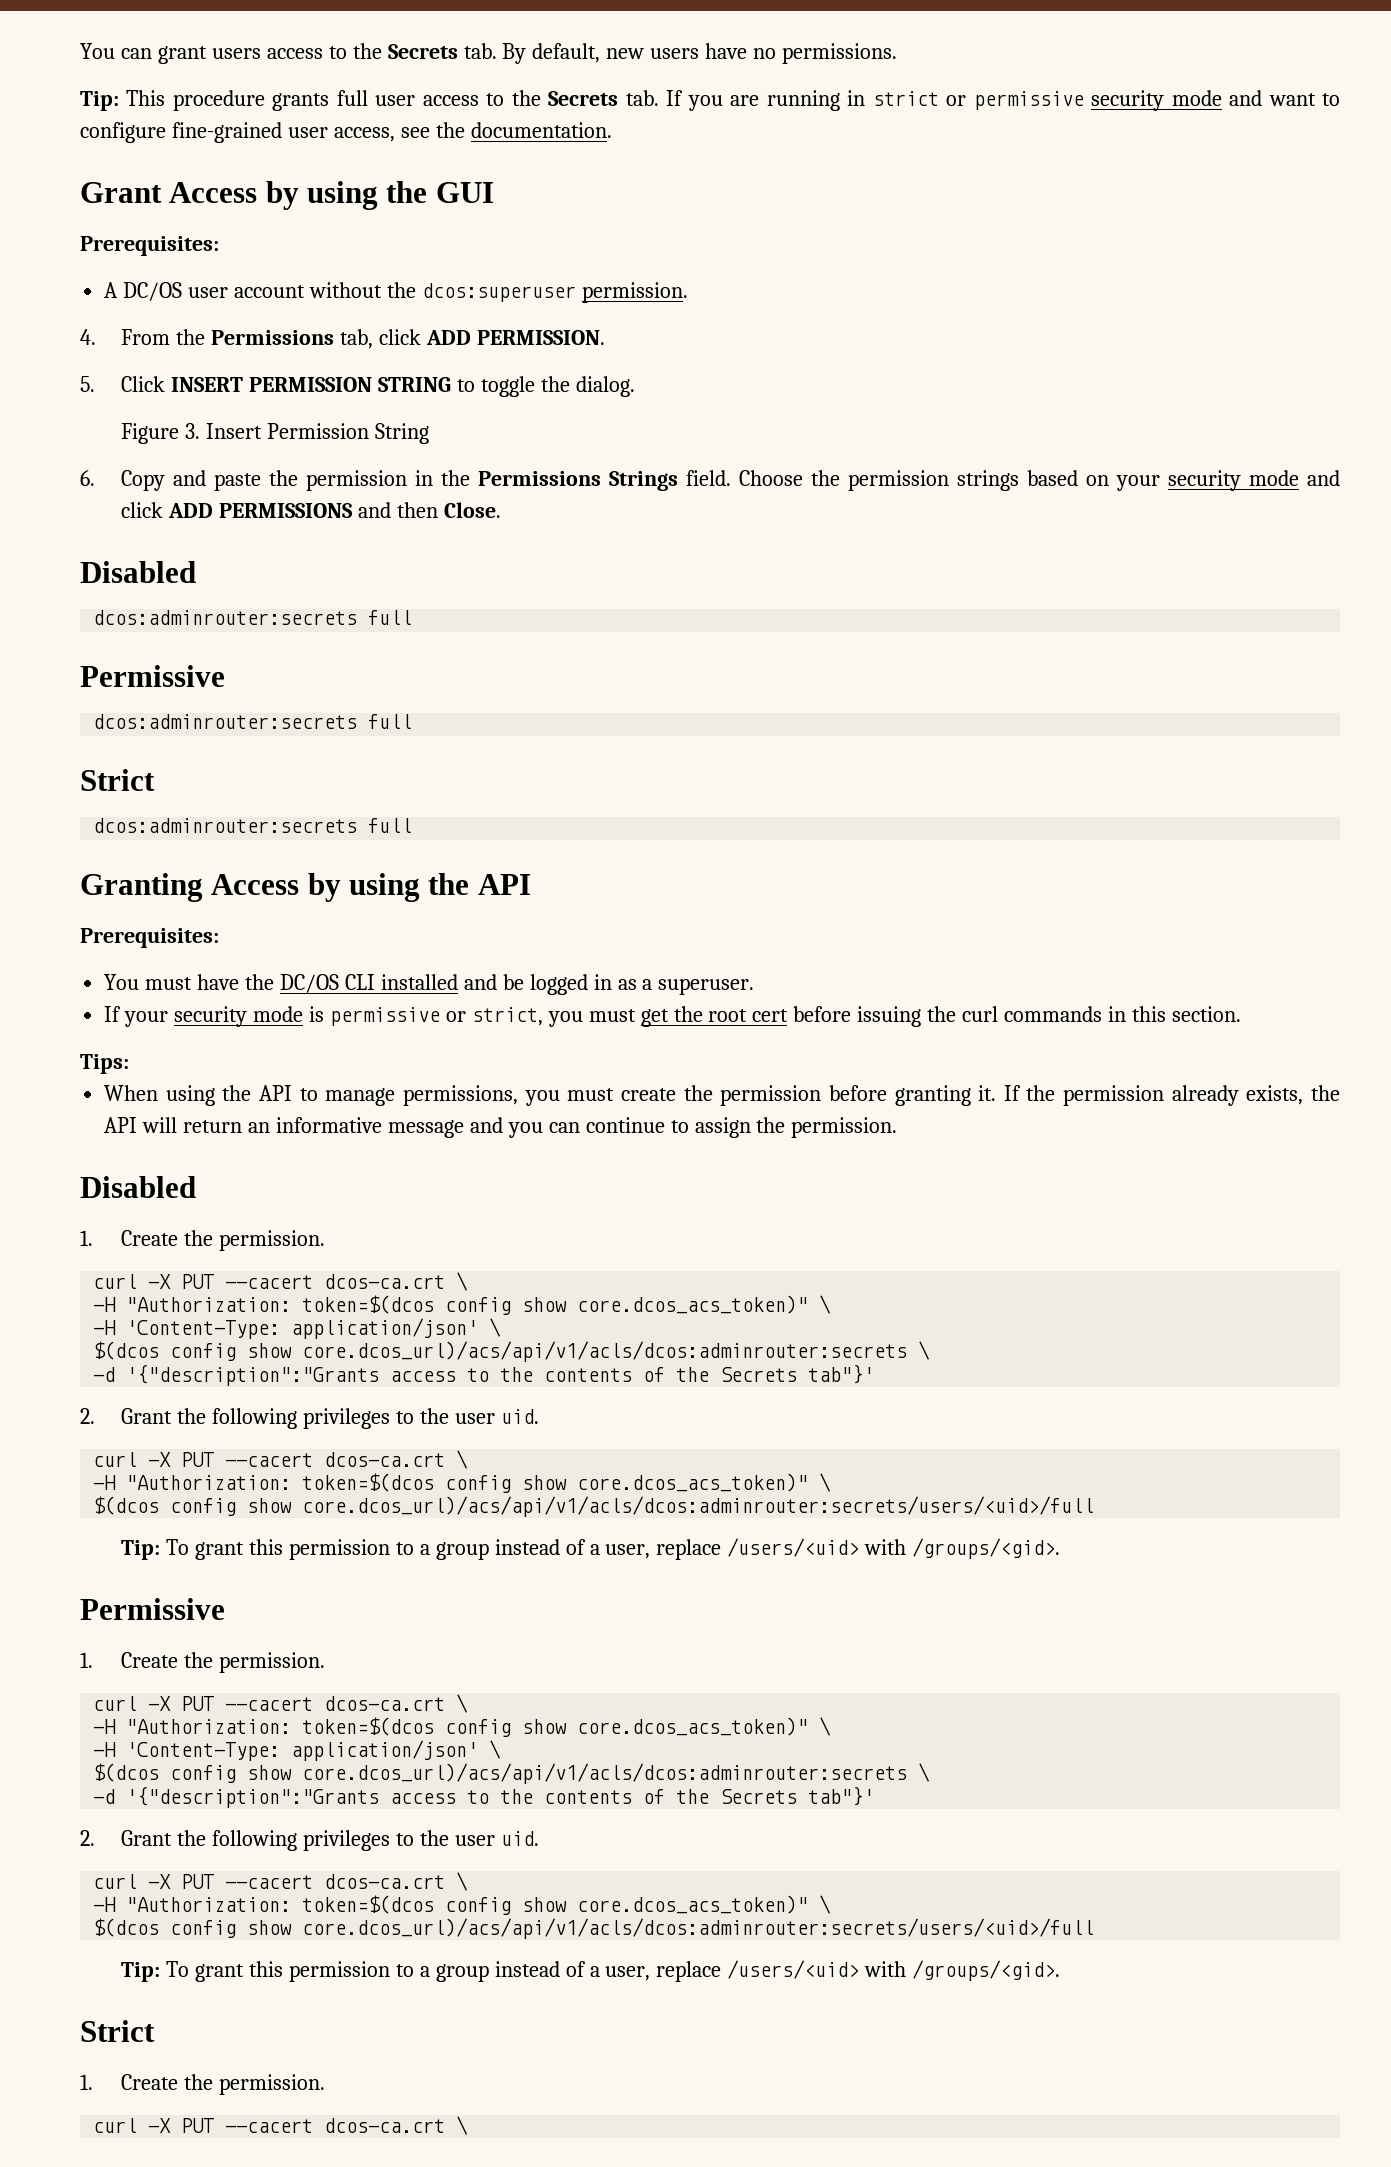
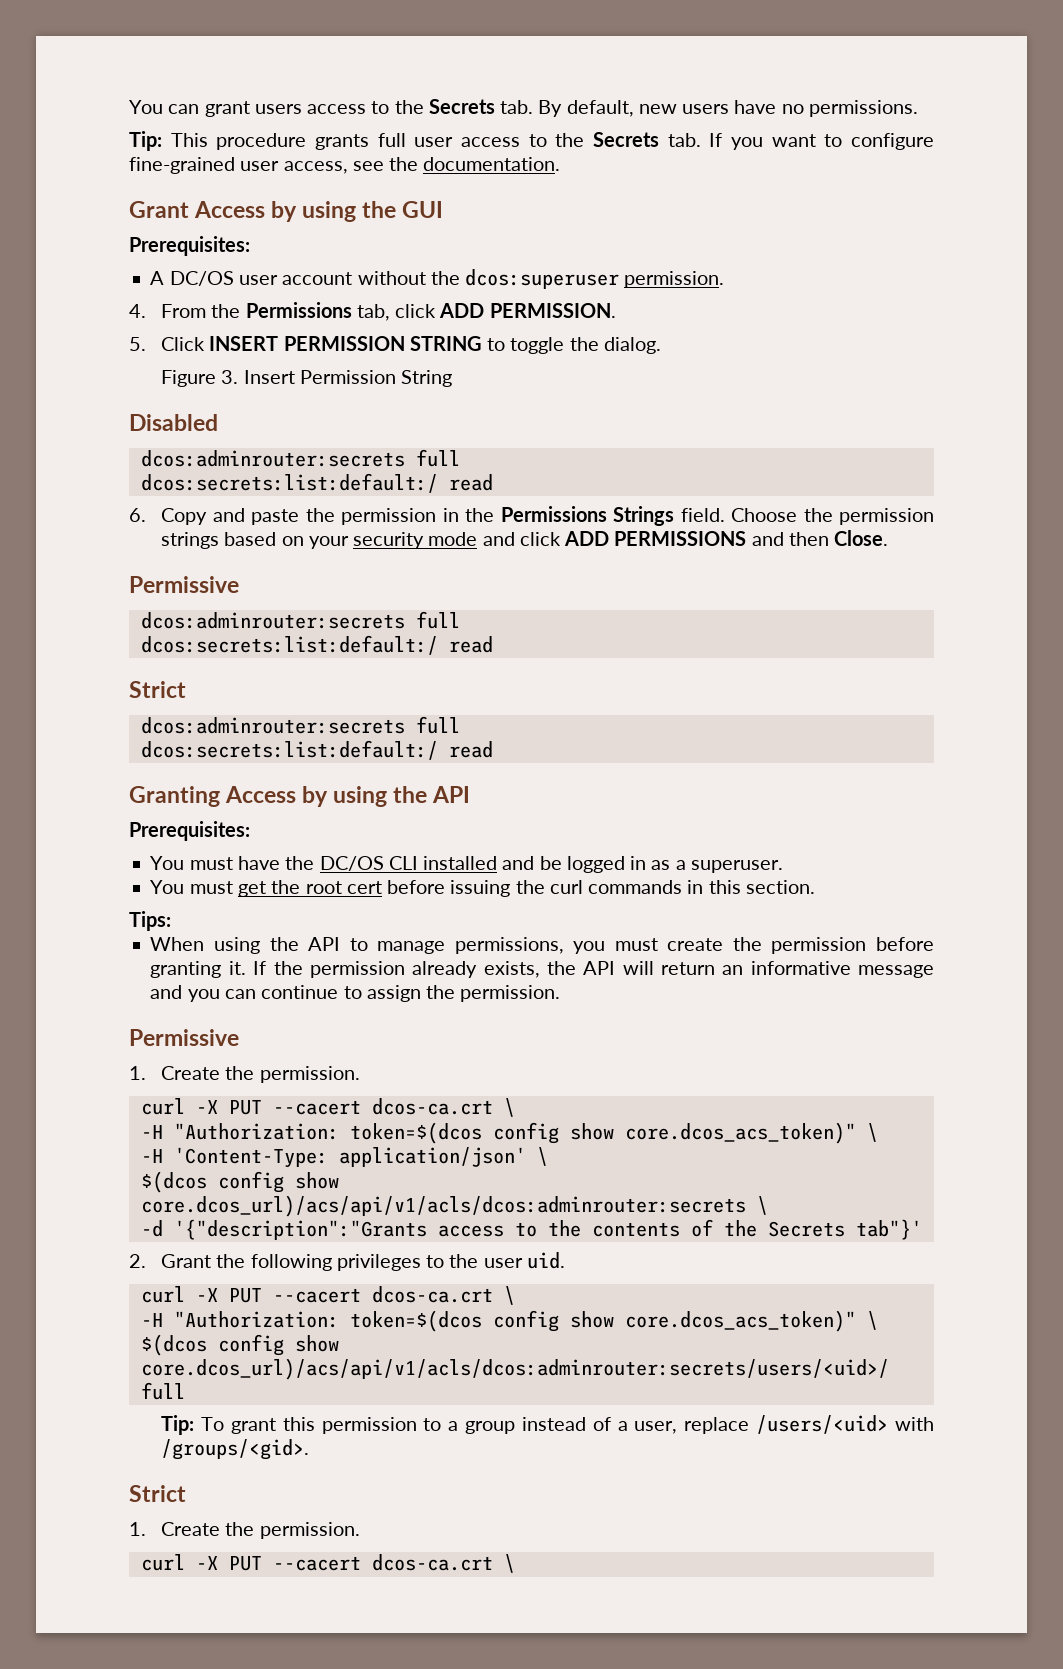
[730,90,1263,111] are running in strict or permissive security mode and -> (763, 143) none
(429, 433) none -> [129,414,218,431] [140,449,460,467] [140,473,493,493] // Disabled // dcos:adminrouter:secrets full // dcos:secrets:list:default:/ read
[80,561,196,583] [93,610,413,625] // Disabled // dcos:adminrouter:secrets full -> (889, 538) none
(413, 721) none -> [140,635,493,655] // dcos:secrets:list:default:/ read
(413, 825) none -> [140,740,493,760] // dcos:secrets:list:default:/ read
[104,1006,583,1027] If your security mode is permissive or strict, you -> [150,880,185,894] You
[80,1176,196,1198] [80,1230,325,1251] [93,1272,469,1291] [93,1295,832,1315] [93,1318,502,1339] [93,1341,931,1362] [93,1364,875,1386] [80,1408,539,1429] [93,1450,469,1469] [93,1473,832,1493] [93,1496,1095,1517] [121,1538,1061,1560] // Disabled // 1. Create the permission. // curl -X PUT --cacert dcos-ca.crt \ // -H "Authorization: token=$(dcos config show core.dcos_acs_token)" \ // -H 'Content-Type: application/json' \ // $(dcos config show core.dcos_url)/acs/api/v1/acls/dcos:adminrouter:secrets \ // -d '{"description":"Grants access to the contents of the Secrets tab"}' // 2. Grant the following privileges to the user uid. // curl -X PUT --cacert dcos-ca.crt \ // -H "Authorization: token=$(dcos config show core.dcos_acs_token)" \ // $(dcos config show core.dcos_url)/acs/api/v1/acls/dcos:adminrouter:secrets/users/<uid>/full // Tip: To grant this permission to a group instead of a user, replace /users/<uid> with /groups/<gid>. -> (561, 993) none

